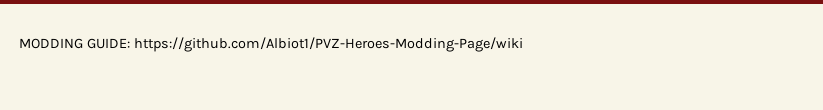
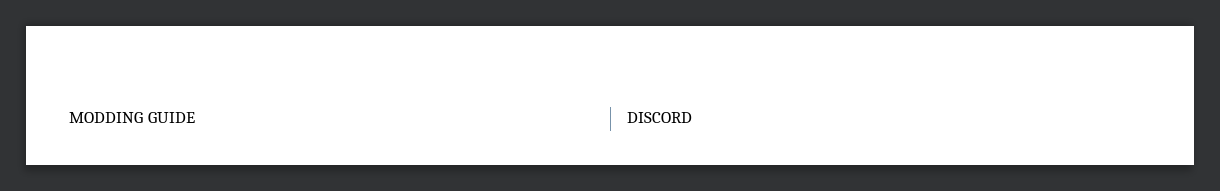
[86,37,523,52] GUIDE: https://github.com/Albiot1/PVZ-Heroes-Modding-Page/wiki -> [147,112,195,123] [627,112,692,123] GUIDE // DISCORD

